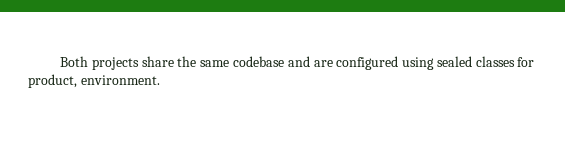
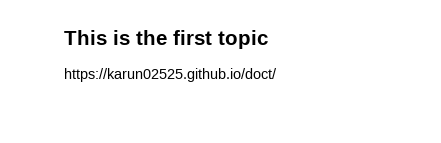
[60,56,535,70] [28,74,160,88] Both projects share the same codebase and are configured using sealed classes for product, environment. -> [64,30,268,49] [64,68,277,82] This is the first topic // https://karun02525.github.io/doct/

